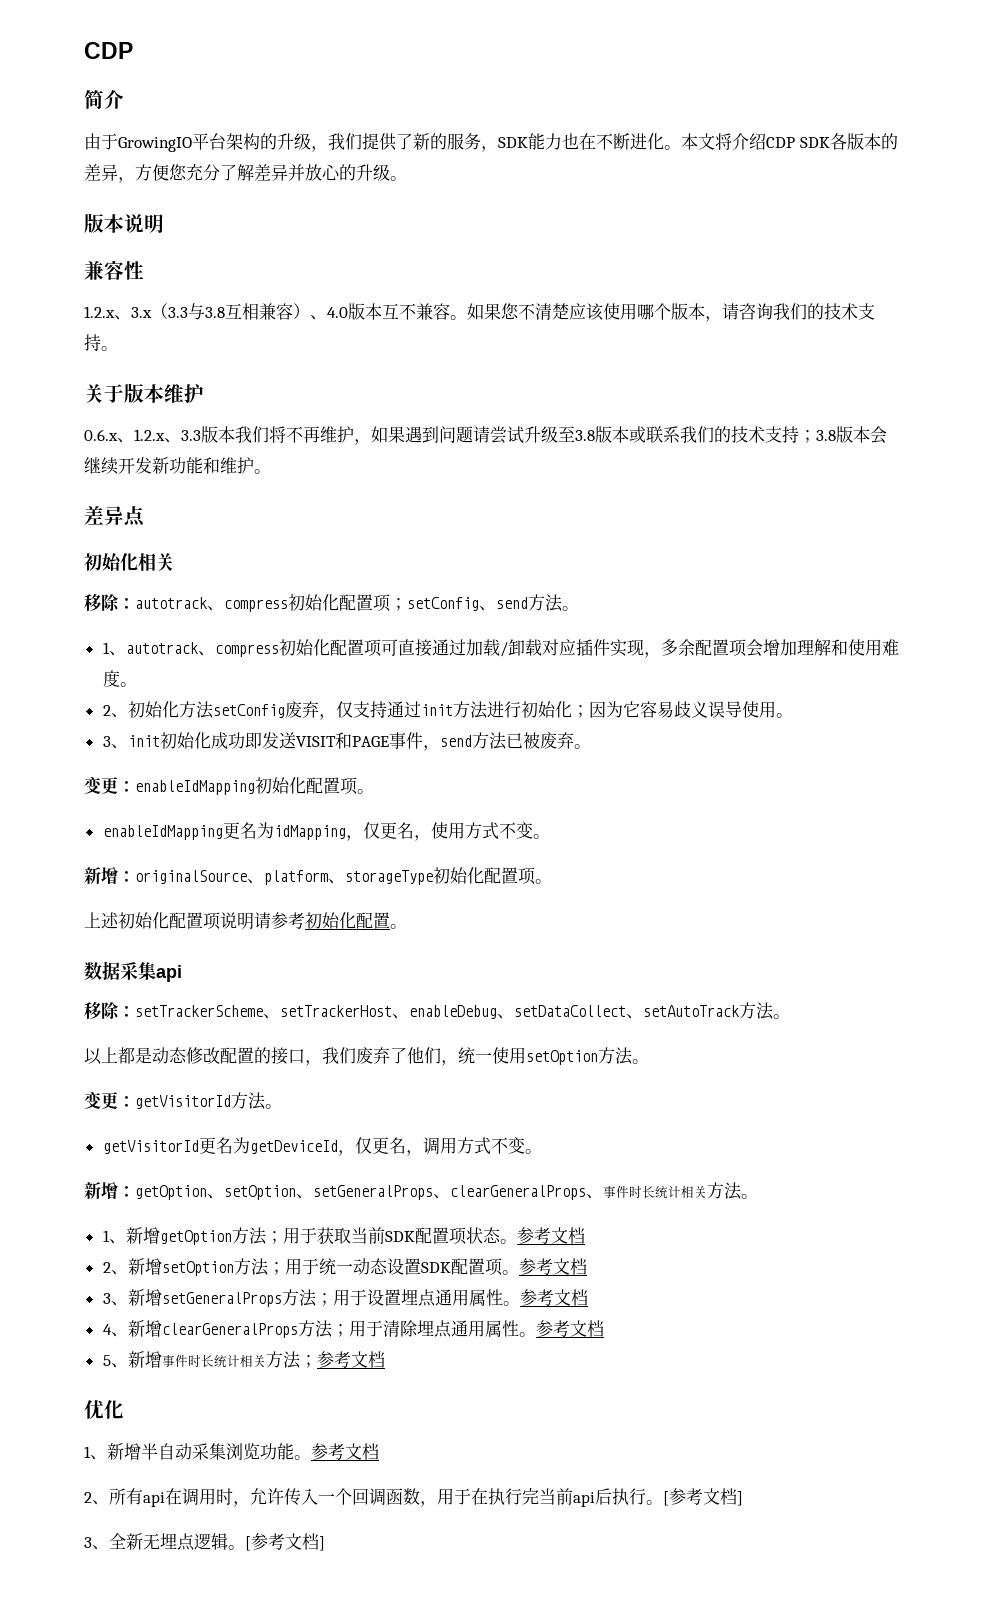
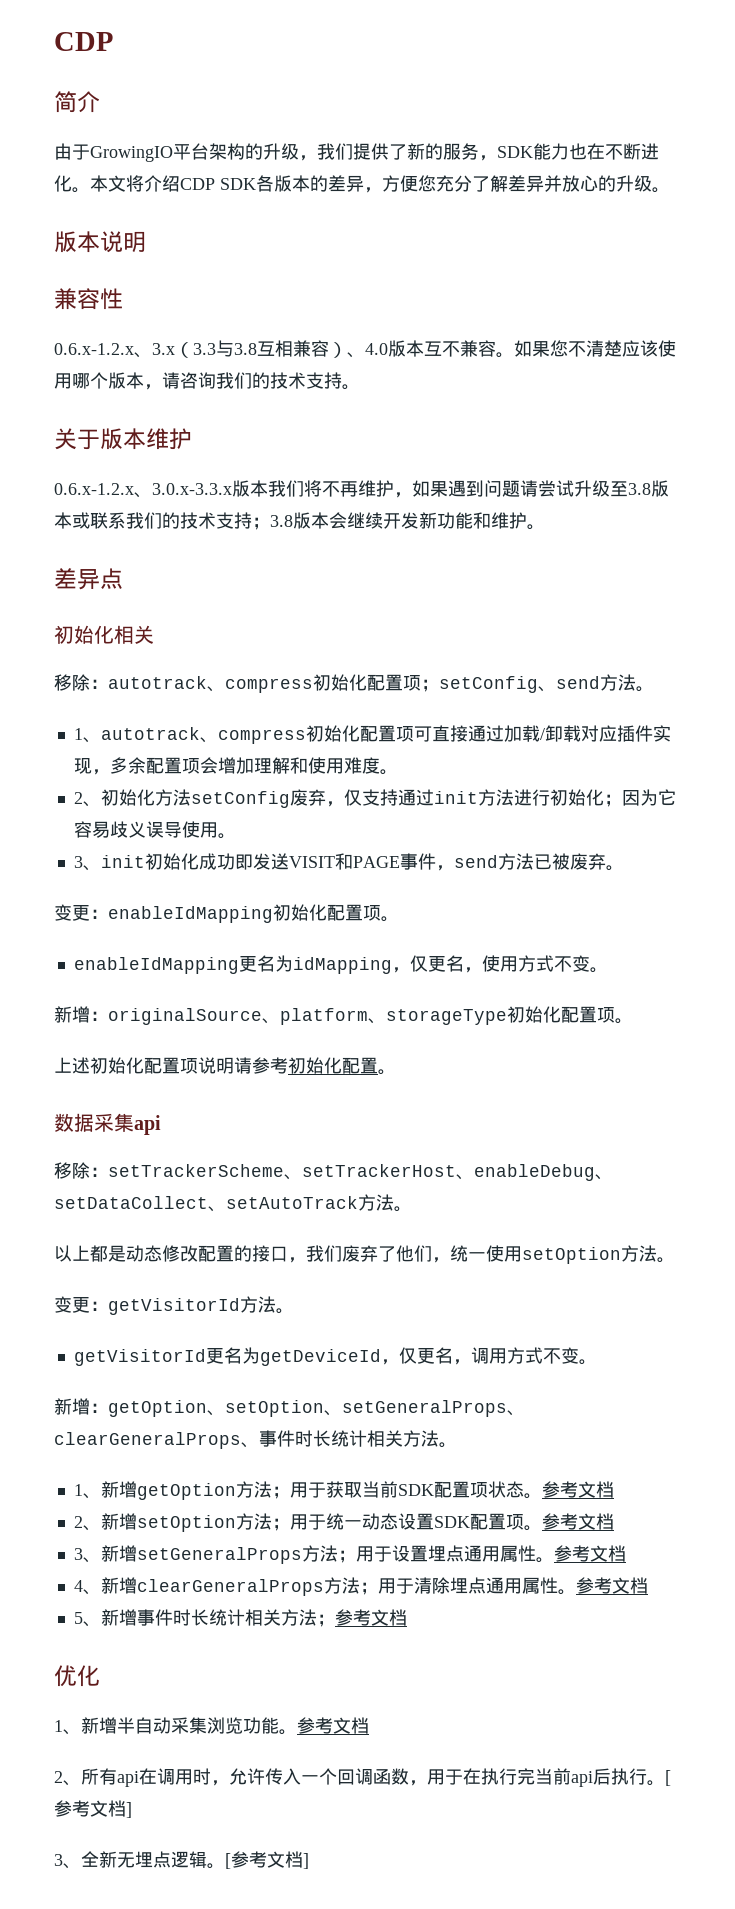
[84,306,115,318] 1.2.x -> [54,343,134,355] 0.6.x-1.2.x
[84,429,201,443] 0.6.x、1.2.x、3.3 -> [54,483,232,498] 0.6.x-1.2.x、3.0.x-3.3.x

